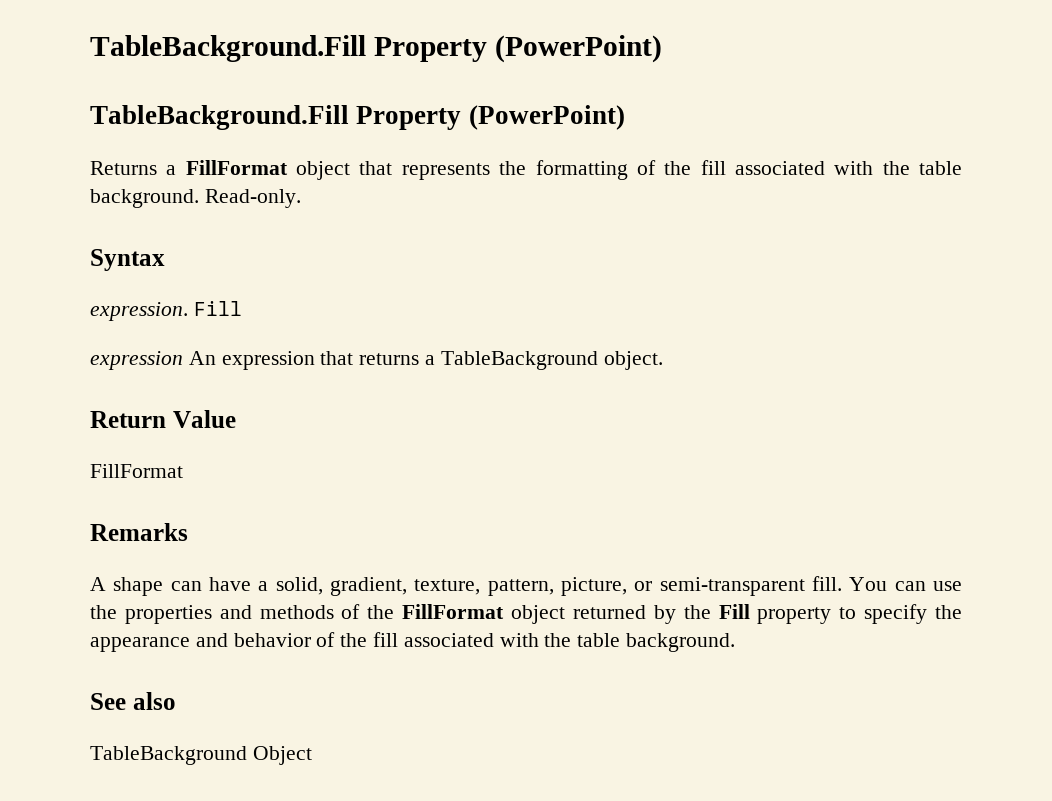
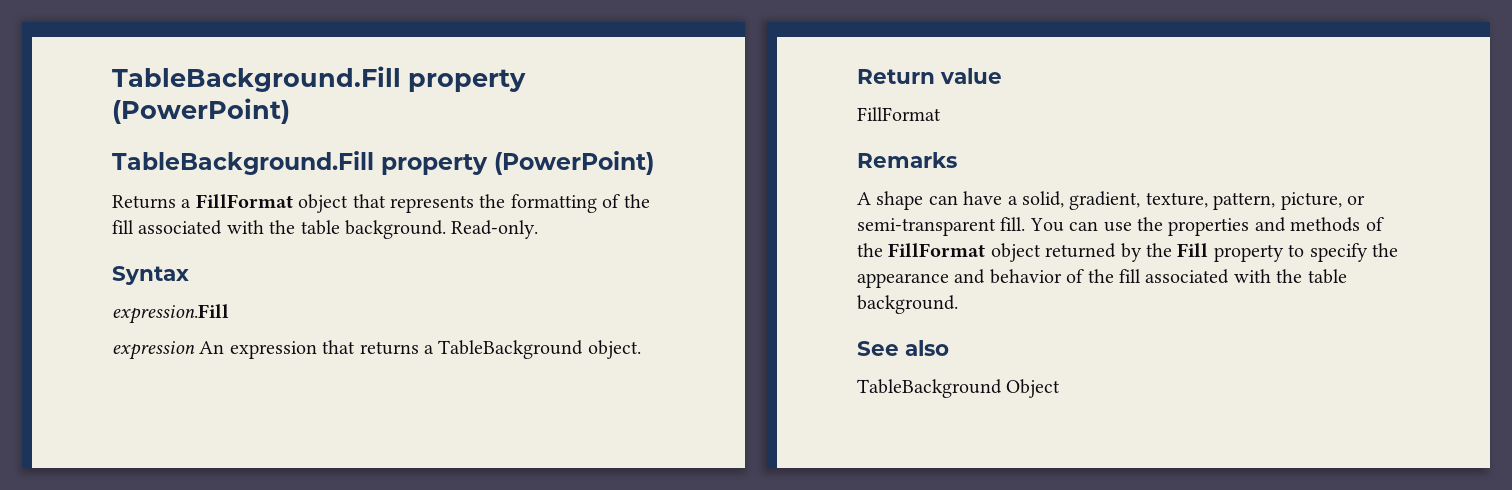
[90,35,487,62] TableBackground.Fill Property -> [112,66,526,92] TableBackground.Fill property
[356,106,462,130] Property -> [381,154,488,175] property
[90,301,242,321] expression. Fill -> [112,304,229,324] expression.Fill
[172,410,236,428] Value -> [940,68,1002,84] value

